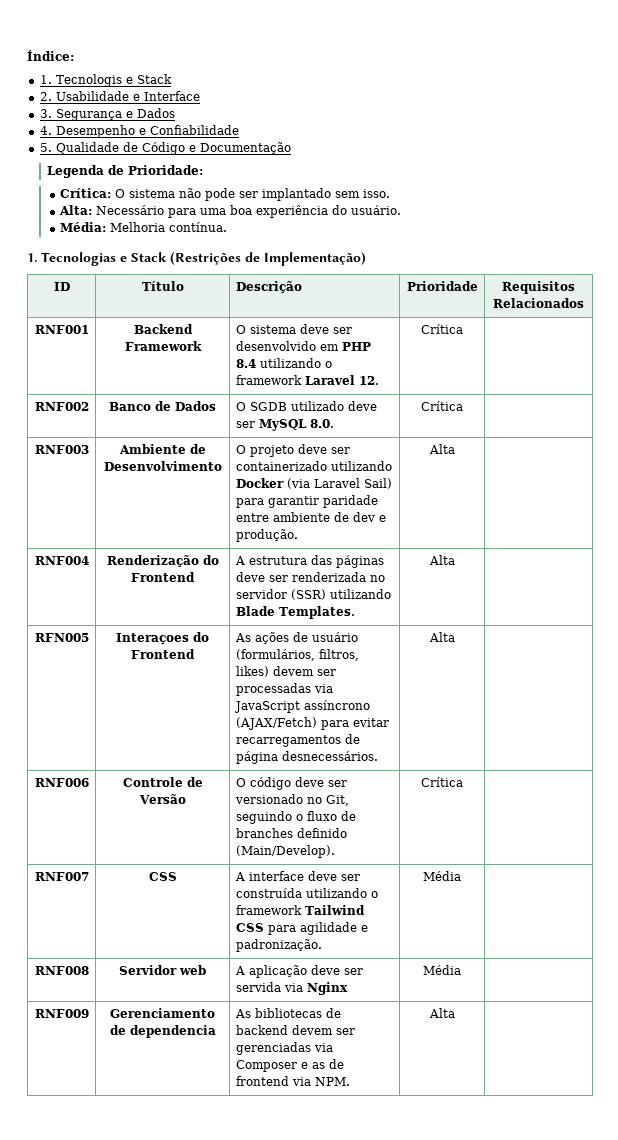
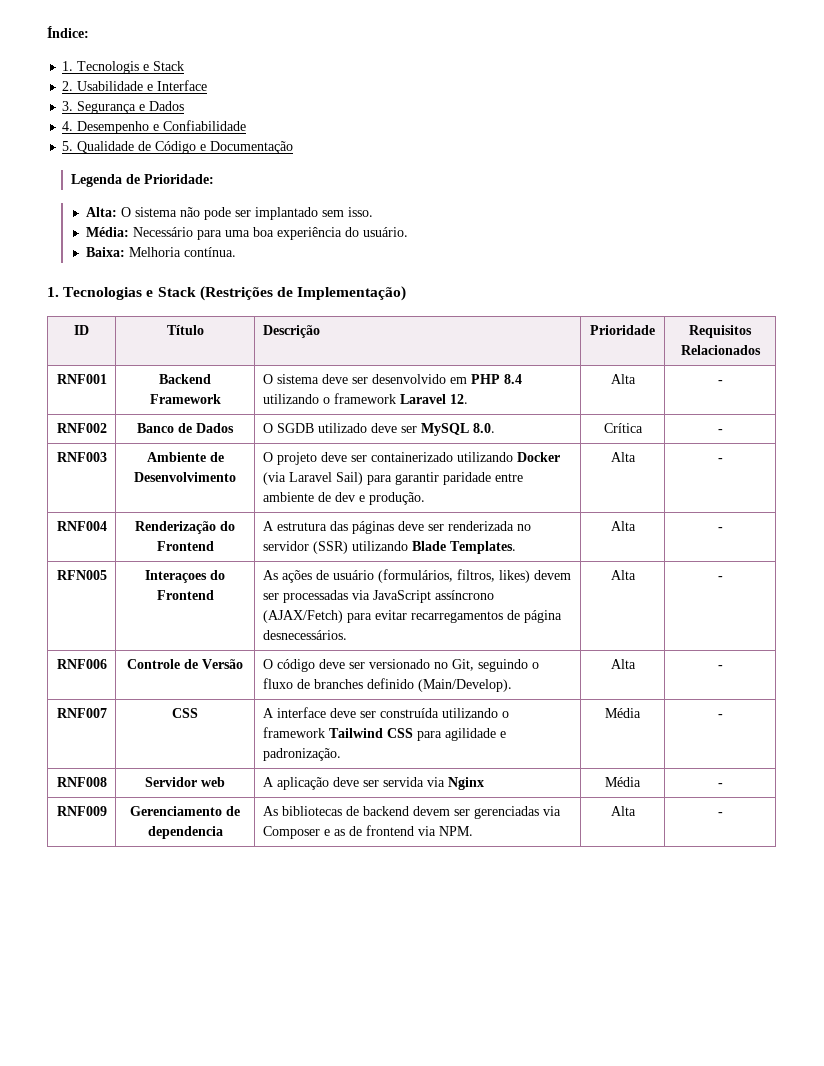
[60,188,112,198] Crítica: -> [86,207,118,217] Alta:
[59,205,93,215] Alta: -> [86,227,130,237] Média:
[60,222,107,232] Média: -> [86,247,126,257] Baixa:
[421,324,463,334] Crítica | -> [610,374,636,384] [717,380,723,384] Alta | -
(463, 406) none -> [717,429,723,433] -
(455, 449) none -> [717,458,723,462] -
(455, 560) none -> [717,527,723,531] -
(455, 637) none -> [717,576,723,580] -
[421,777,463,787] Crítica | -> [610,659,636,669] [717,665,723,669] Alta | -
(461, 876) none -> [717,714,723,718] -
(461, 970) none -> [717,783,723,787] -
(455, 1013) none -> [717,812,723,816] -

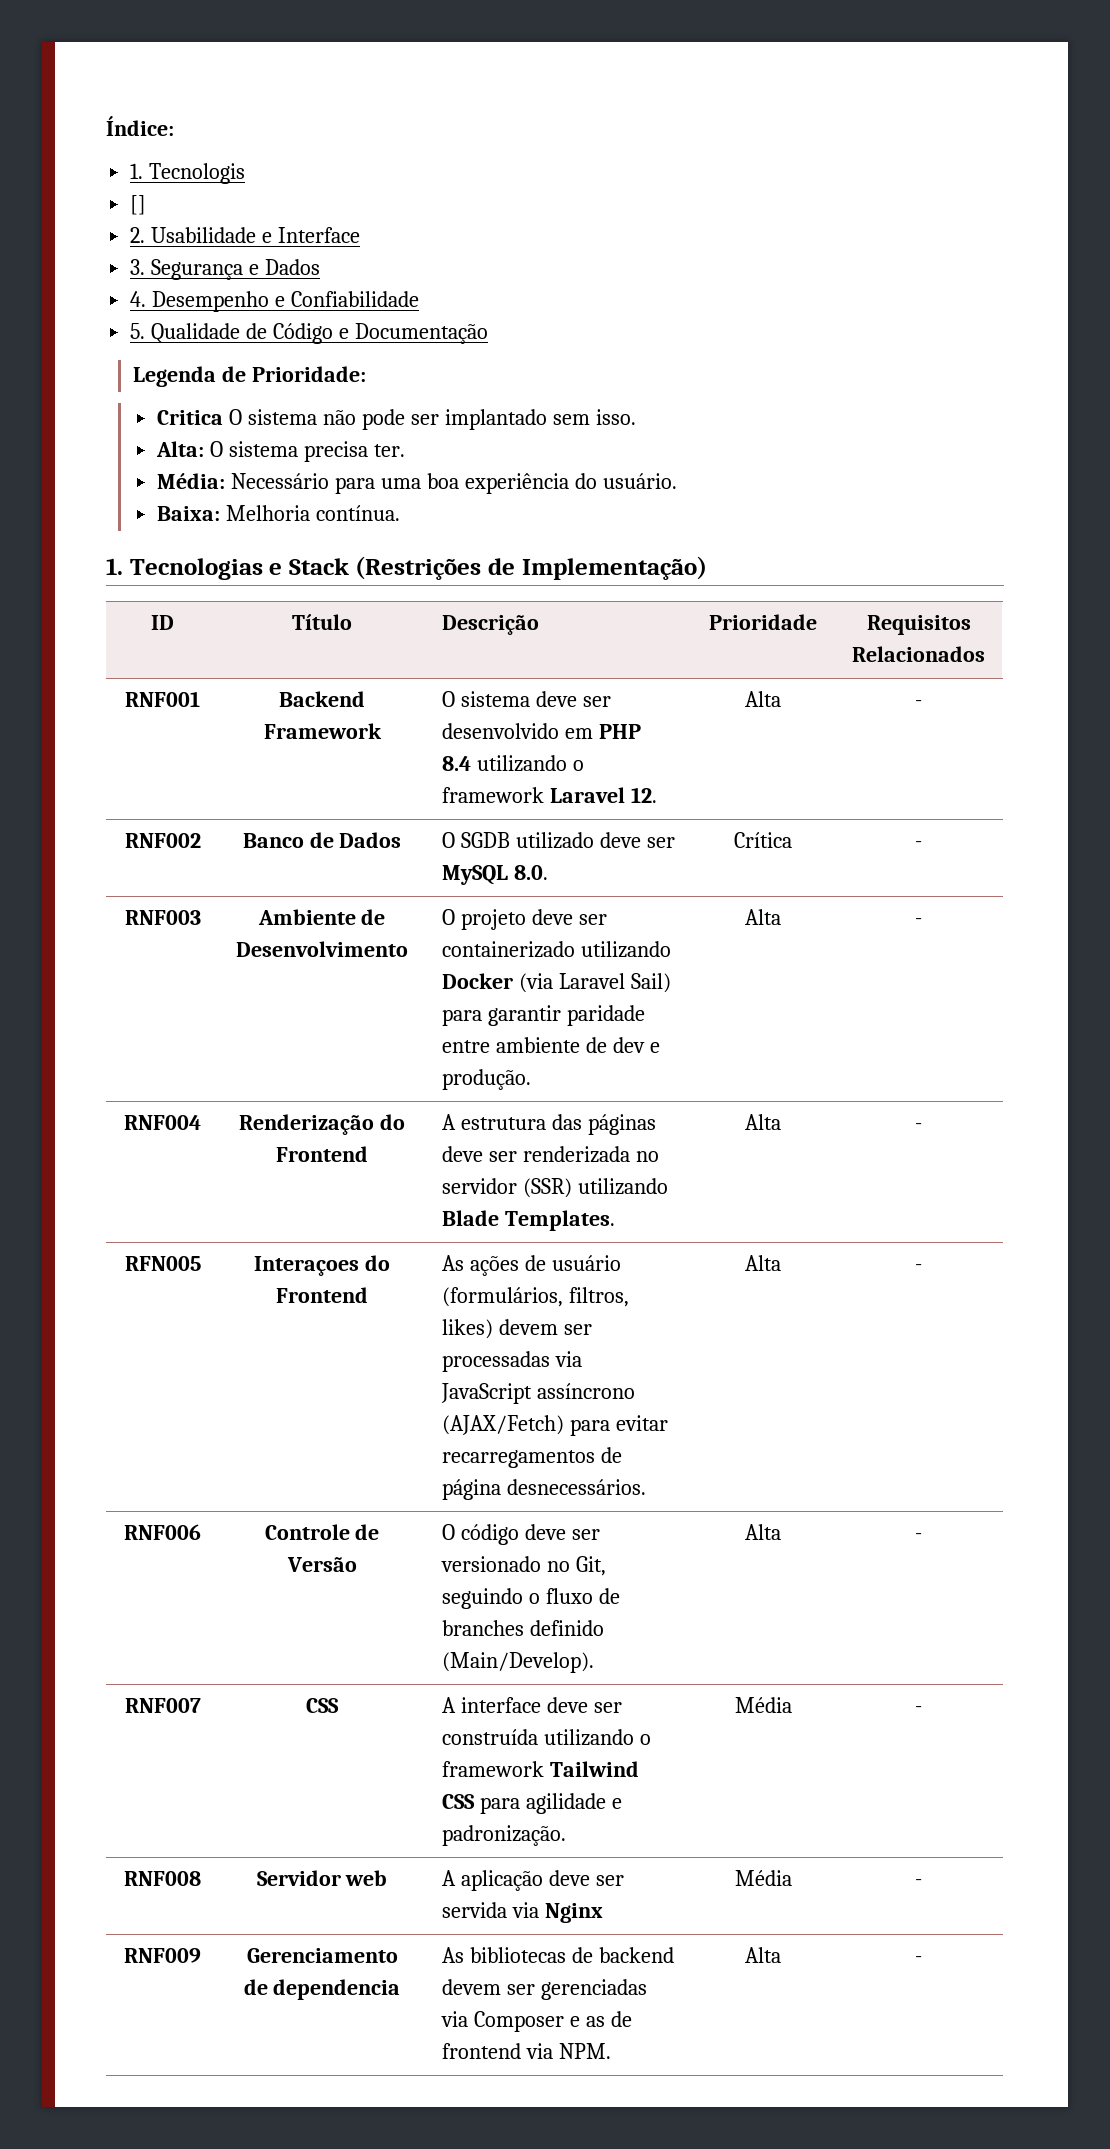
[143,61,185,71] e Stack -> [130,195,147,215] // []
[86,207,118,217] Alta: -> [157,410,224,425] Critica
(374, 212) none -> [156,441,405,462] // Alta: O sistema precisa ter.

